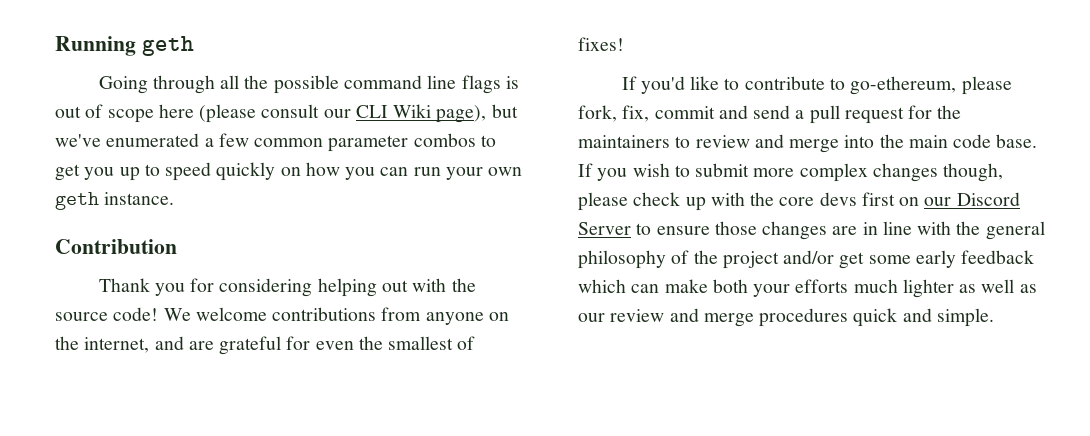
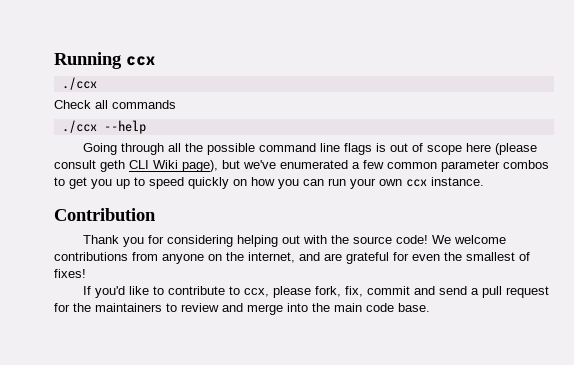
[141,36,194,56] geth -> [126,56,156,66] [61,77,97,90] [54,100,176,109] [61,120,146,134] ccx // ./ccx // Check all commands // ./ccx --help
[323,109,351,118] our -> [100,160,125,172] geth
[55,192,99,210] geth -> [406,179,427,187] ccx
[850,76,957,95] go-ethereum, -> [243,288,269,297] ccx,
[578,163,1004,182] [578,192,1020,211] [578,221,1045,240] [578,250,1035,269] [578,279,1037,298] [578,308,994,327] If you wish to submit more complex changes though, please check up with the core devs first on our Discord Server to ensure those changes are in line with the general philosophy of the project and/or get some early feedback which can make both your efforts much lighter as well as our review and merge procedures quick and simple. -> (430, 307) none

